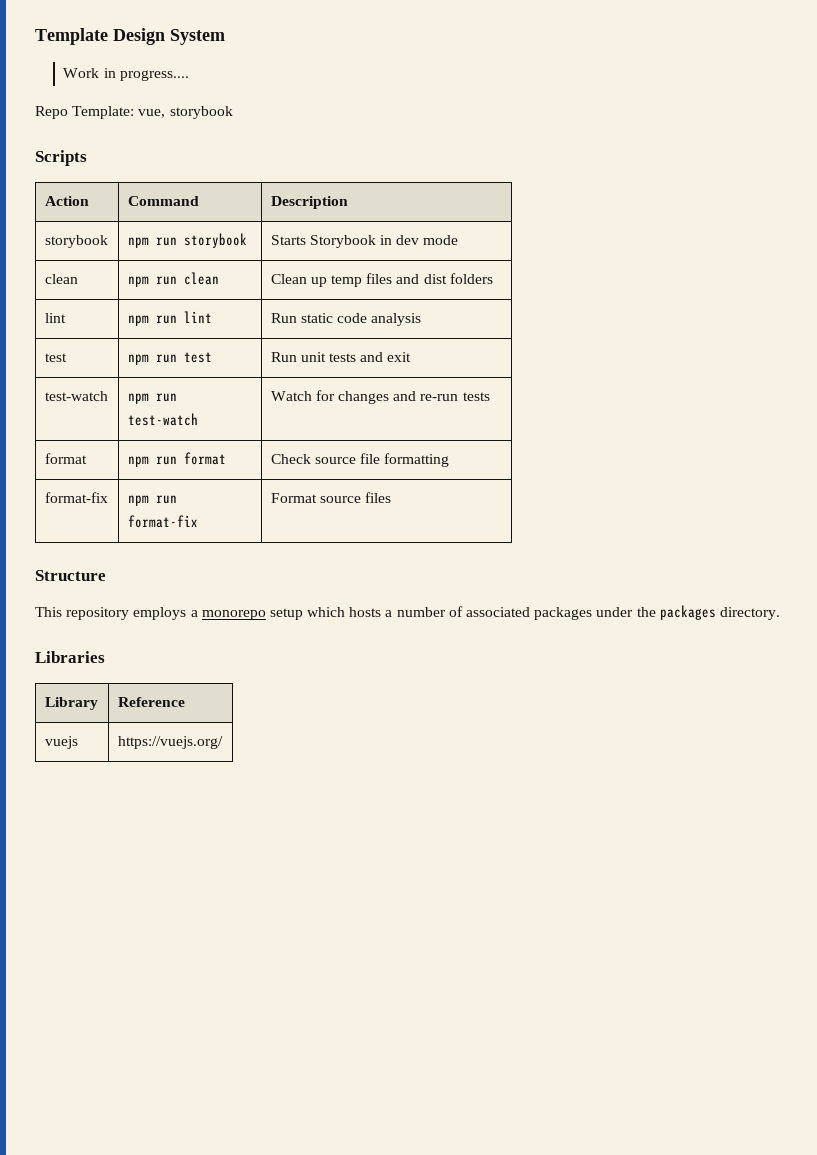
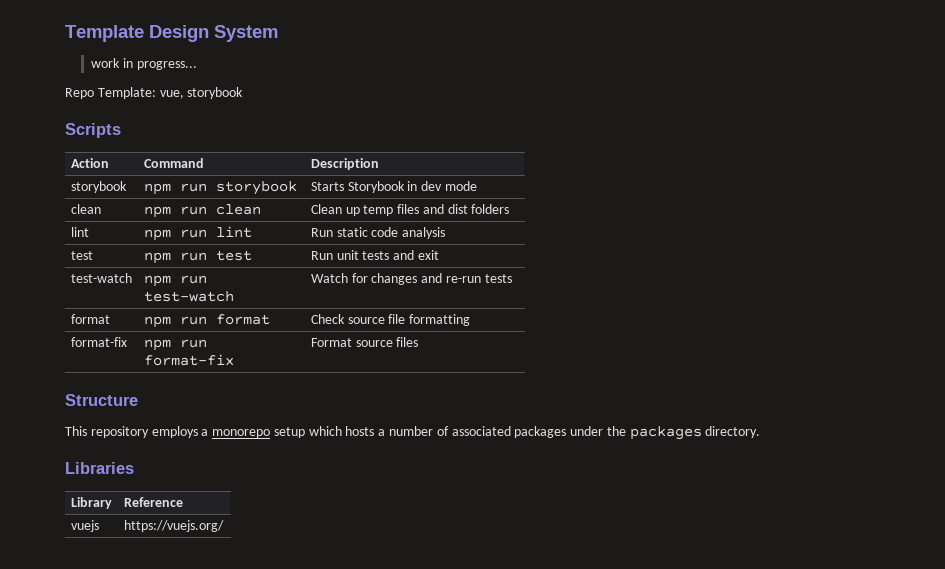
[63,68,189,81] Work in progress.... -> [91,58,197,70] work in progress...

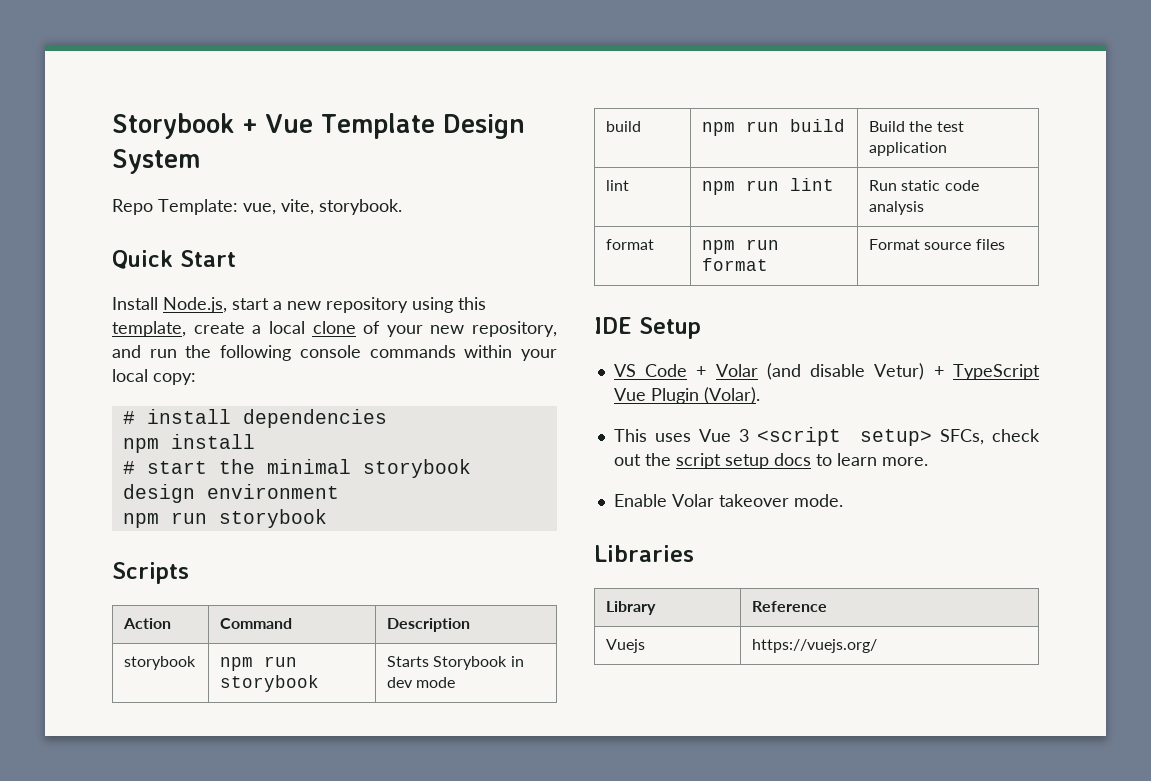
(65, 33) none -> [112,113,313,139] Storybook + Vue
[91,58,197,70] // work in progress... -> (200, 161) none
(184, 94) none -> [281,199,402,215] [112,250,236,269] [112,297,486,313] [112,321,557,337] [112,345,557,361] [112,369,196,385] [122,409,387,428] [122,434,255,453] [122,459,471,478] [122,484,339,503] [122,512,207,528] vite, storybook. // Quick Start // Install Node.js, start a new repository using this template, create a local clone of your new repository, and run the following console commands within your local copy: // # install dependencies // npm install // # start the minimal storybook design environment // npm run
[70,204,101,214] [143,204,261,218] [310,204,510,216] clean | npm run clean | Clean up temp files and dist folders -> [606,121,642,132] [702,119,846,136] [869,121,964,132] [869,142,948,156] build | npm run build | Build the test application
[70,251,93,260] [143,250,252,264] [310,250,439,260] [70,273,132,283] [143,275,207,287] [143,291,234,302] [310,273,512,285] [70,314,110,324] [143,314,270,328] [310,314,471,326] [70,337,127,347] [143,339,207,351] [143,354,234,366] [310,337,419,347] [65,394,138,406] [65,426,761,440] test | npm run test | Run unit tests and exit // test-watch | npm run test-watch | Watch for changes and re-run tests // format | npm run format | Check source file formatting // format-fix | npm run format-fix | Format source files // Structure // This repository employs a monorepo setup which hosts a number of associated packages under the packages directory. -> [606,239,655,250] [702,239,780,254] [702,258,769,271] [869,239,1005,250] [594,317,701,339] [613,363,1040,380] [613,387,760,404] [613,427,1040,446] [613,453,928,469] [613,494,843,507] format | npm run format | Format source files // IDE Setup // VS Code + Volar (and disable Vetur) + TypeScript Vue Plugin (Volar). // This uses Vue 3 <script setup> SFCs, check out the script setup docs to learn more. // Enable Volar takeover mode.
[70,520,99,532] vuejs -> [606,639,646,653] Vuejs

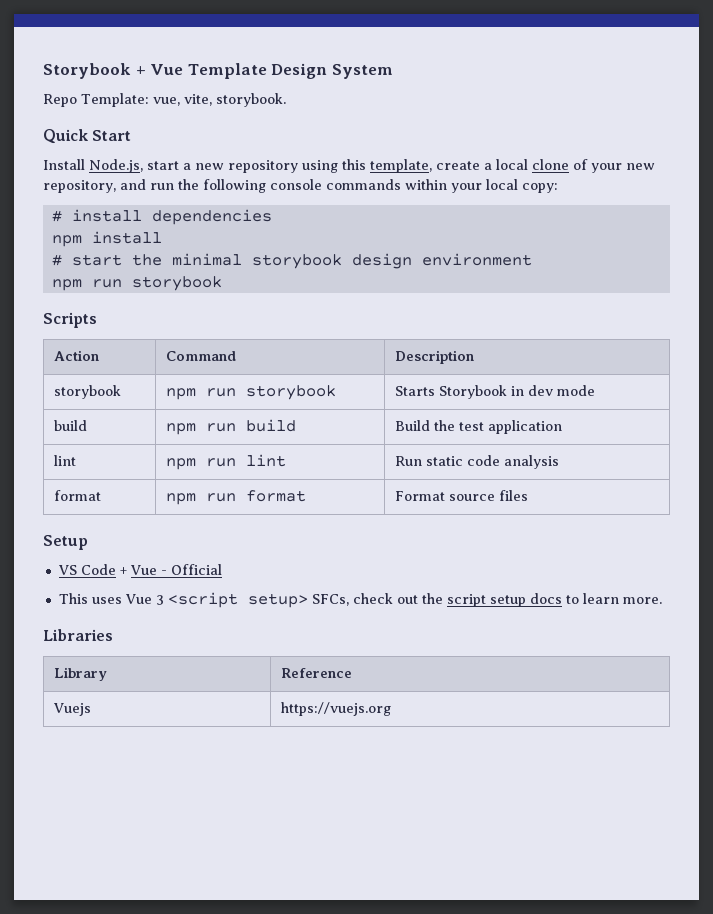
[594,317,632,334] IDE -> (528, 495) none
[715,363,1040,380] [613,387,760,404] Volar (and disable Vetur) + TypeScript Vue Plugin (Volar). -> [129,564,222,575] Vue - Official
[613,494,843,507] // Enable Volar takeover mode. -> (662, 600) none
[752,639,878,653] https://vuejs.org/ -> [280,702,391,716] https://vuejs.org

